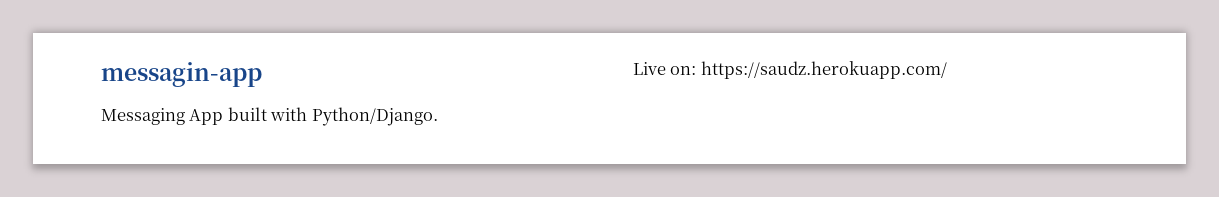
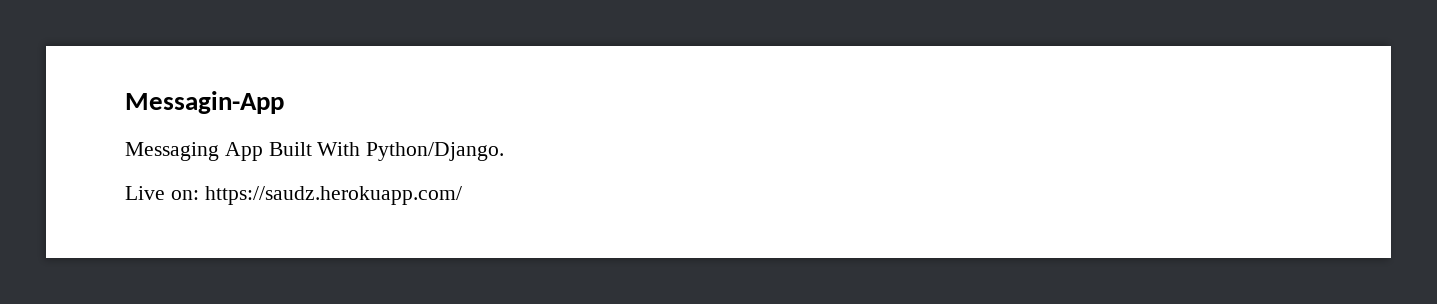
[101,62,262,87] messagin-app -> [125,91,284,114] Messagin-App
[227,107,308,121] built with -> [268,142,361,156] Built With

